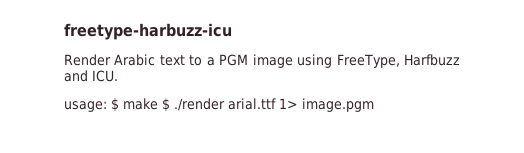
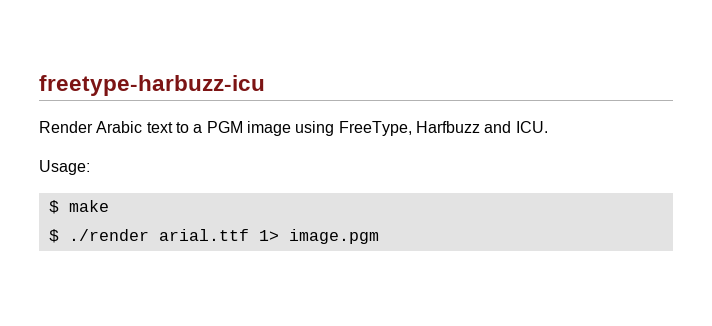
[64,101,107,112] usage: -> [39,160,90,175] Usage: //
(158, 104) none -> (109, 206) //

